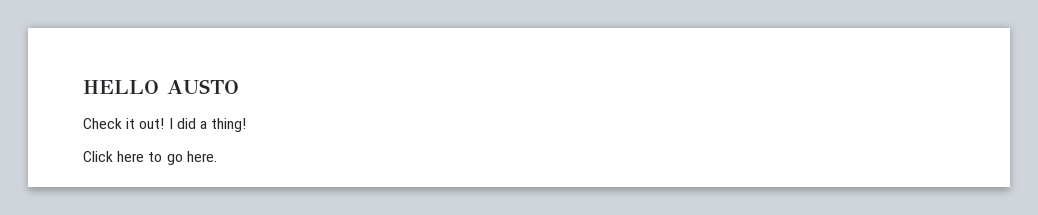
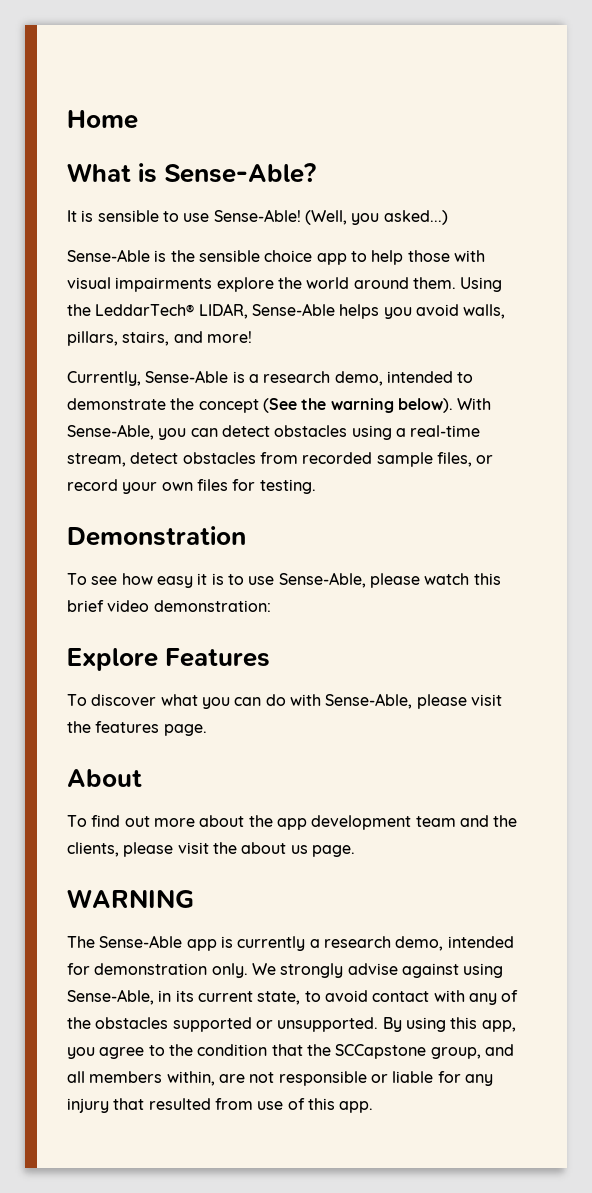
[83,79,239,94] [83,118,247,132] [83,151,217,165] HELLO AUSTO // Check it out! I did a thing! // Click here to go here. -> [67,110,138,129] [67,163,317,183] [67,209,448,225] [67,249,485,265] [67,277,503,292] [67,303,506,319] [67,331,252,346] [67,370,474,386] [67,398,492,413] [67,424,481,440] [67,452,494,467] [67,479,316,494] [67,526,246,546] [67,572,501,588] [67,600,271,612] [67,648,271,671] [67,693,502,709] [67,721,207,736] [67,769,142,787] [67,815,518,830] [67,842,355,857] [67,889,194,908] [67,935,514,951] [67,963,504,978] [67,989,519,1005] [67,1017,516,1032] [67,1044,514,1059] [67,1071,493,1086] [67,1098,374,1113] Home // What is Sense-Able? // It is sensible to use Sense-Able! (Well, you asked...) // Sense-Able is the sensible choice app to help those with visual impairments explore the world around them. Using the LeddarTech® LIDAR, Sense-Able helps you avoid walls, pillars, stairs, and more! // Currently, Sense-Able is a research demo, intended to demonstrate the concept (See the warning below). With Sense-Able, you can detect obstacles using a real-time stream, detect obstacles from recorded sample files, or record your own files for testing. // Demonstration // To see how easy it is to use Sense-Able, please watch this brief video demonstration: // Explore Features // To discover what you can do with Sense-Able, please visit the features page. // About // To find out more about the app development team and the clients, please visit the about us page. // WARNING // The Sense-Able app is currently a research demo, intended for demonstration only. We strongly advise against using Sense-Able, in its current state, to avoid contact with any of the obstacles supported or unsupported. By using this app, you agree to the condition that the SCCapstone group, and all members within, are not responsible or liable for any injury that resulted from use of this app.

